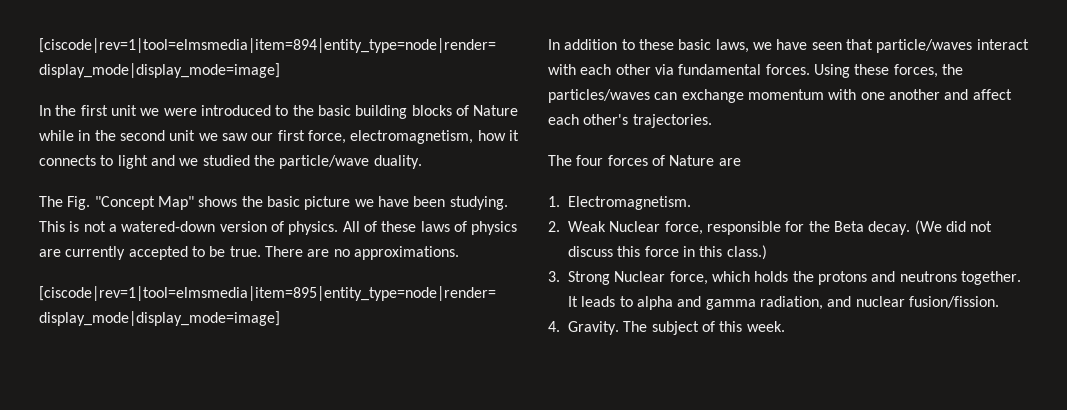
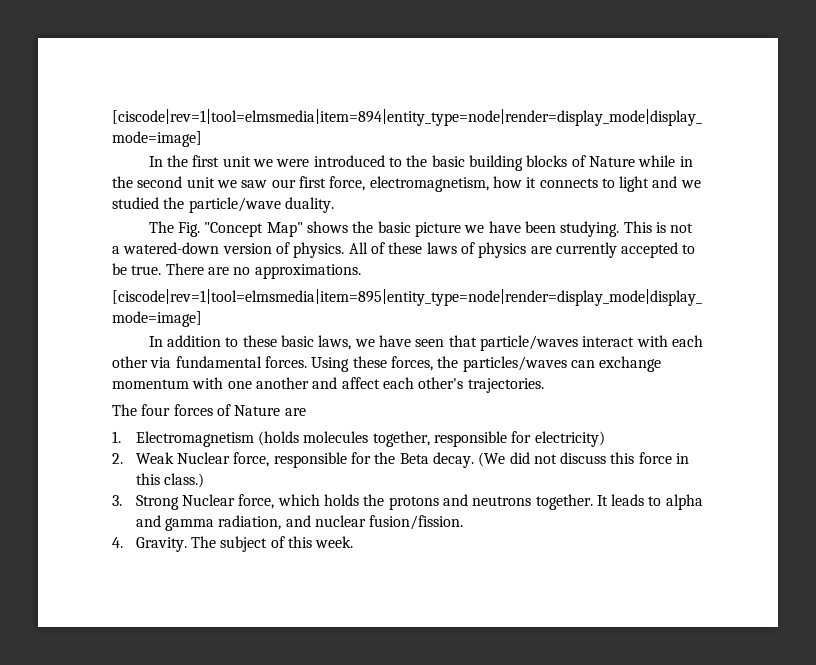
[568,196,692,210] Electromagnetism. -> [135,431,605,447] Electromagnetism (holds molecules together, responsible for electricity)

